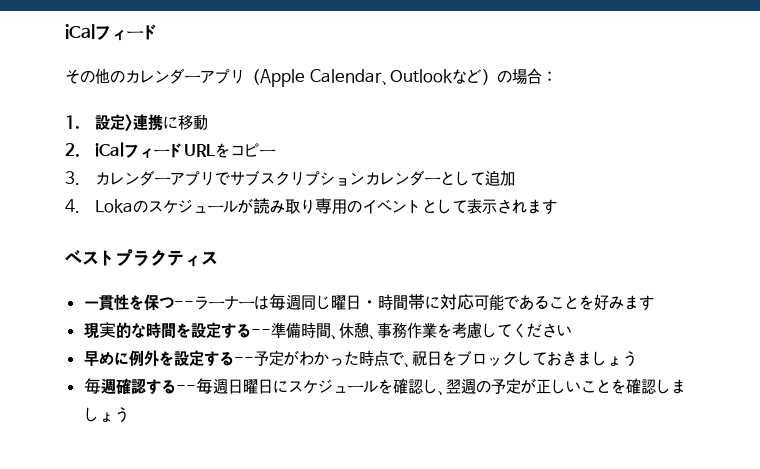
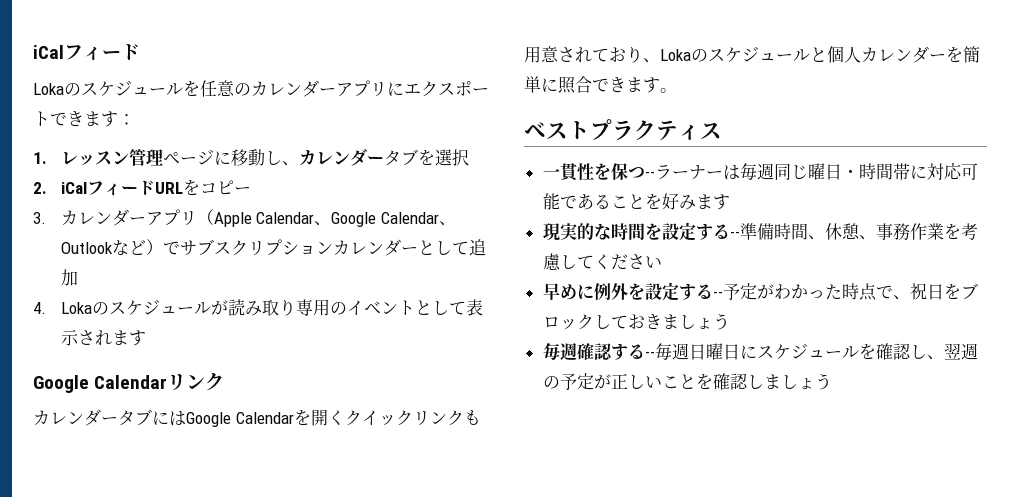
[65,68,110,84] その他 -> [33,80,235,97] Lokaのスケジュールを任意
[245,68,557,87] [65,114,209,131] （Apple Calendar、Outlookなど）の場合： // 1.設定>連携に移動 -> [387,81,489,97] [33,111,135,127] [33,149,469,166] にエクスポートできます： // 1.レッスン管理ページに移動し、カレンダータブを選択
(216, 178) none -> [196,209,456,227] [60,239,163,255] （Apple Calendar、Google Calendar、Outlookなど）
(558, 207) none -> [33,372,225,393] [33,409,481,427] [524,46,980,63] [524,76,677,94] // Google Calendarリンク // カレンダータブにはGoogle Calendarを開くクイックリンクも用意されており、Lokaのスケジュールと個人カレンダーを簡単に照合できます。

